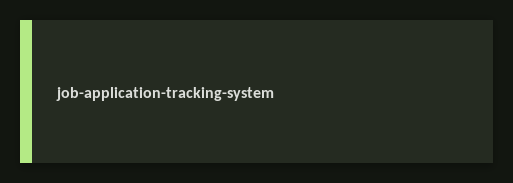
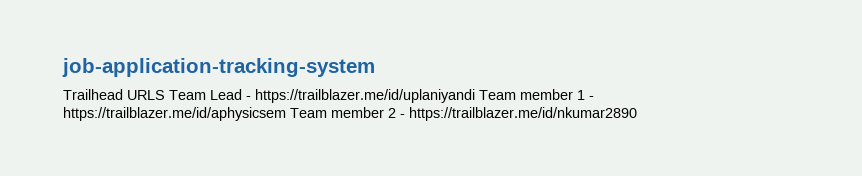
(274, 94) none -> [63,89,594,103] [63,107,637,121] // Trailhead URLS Team Lead - https://trailblazer.me/id/uplaniyandi Team member 1 - https://trailblazer.me/id/aphysicsem Team member 2 - https://trailblazer.me/id/nkumar2890

